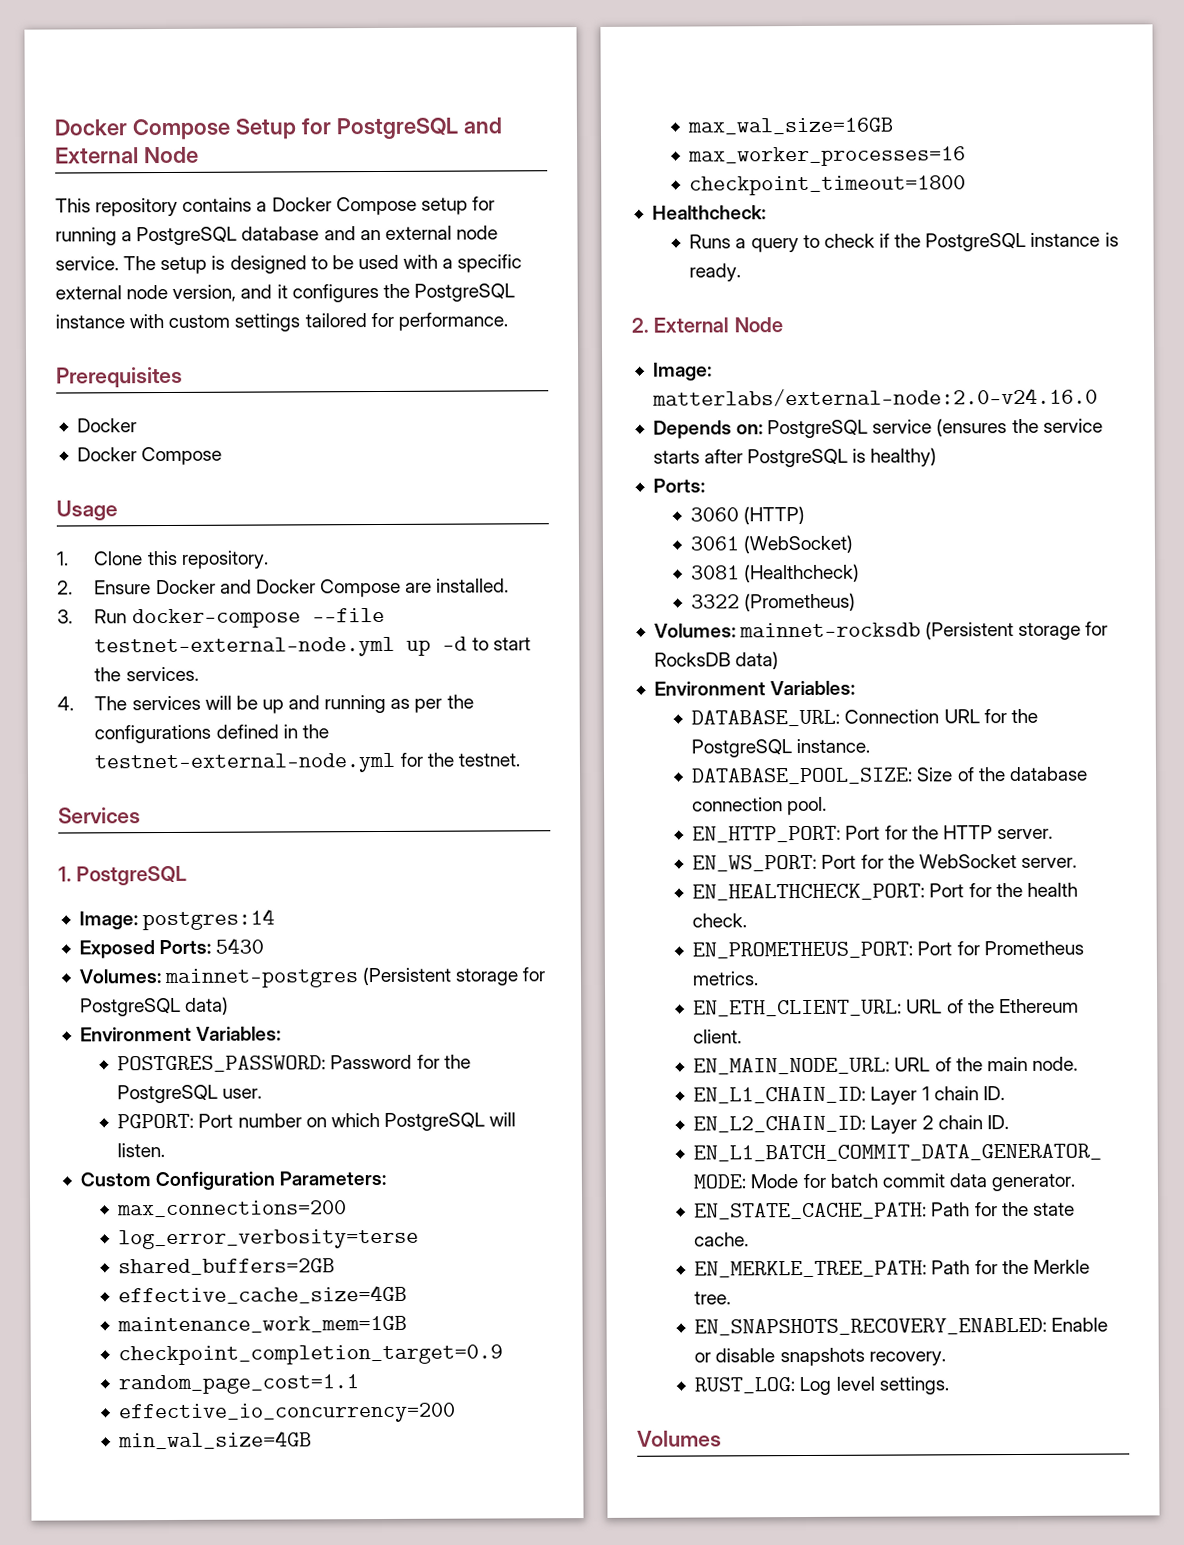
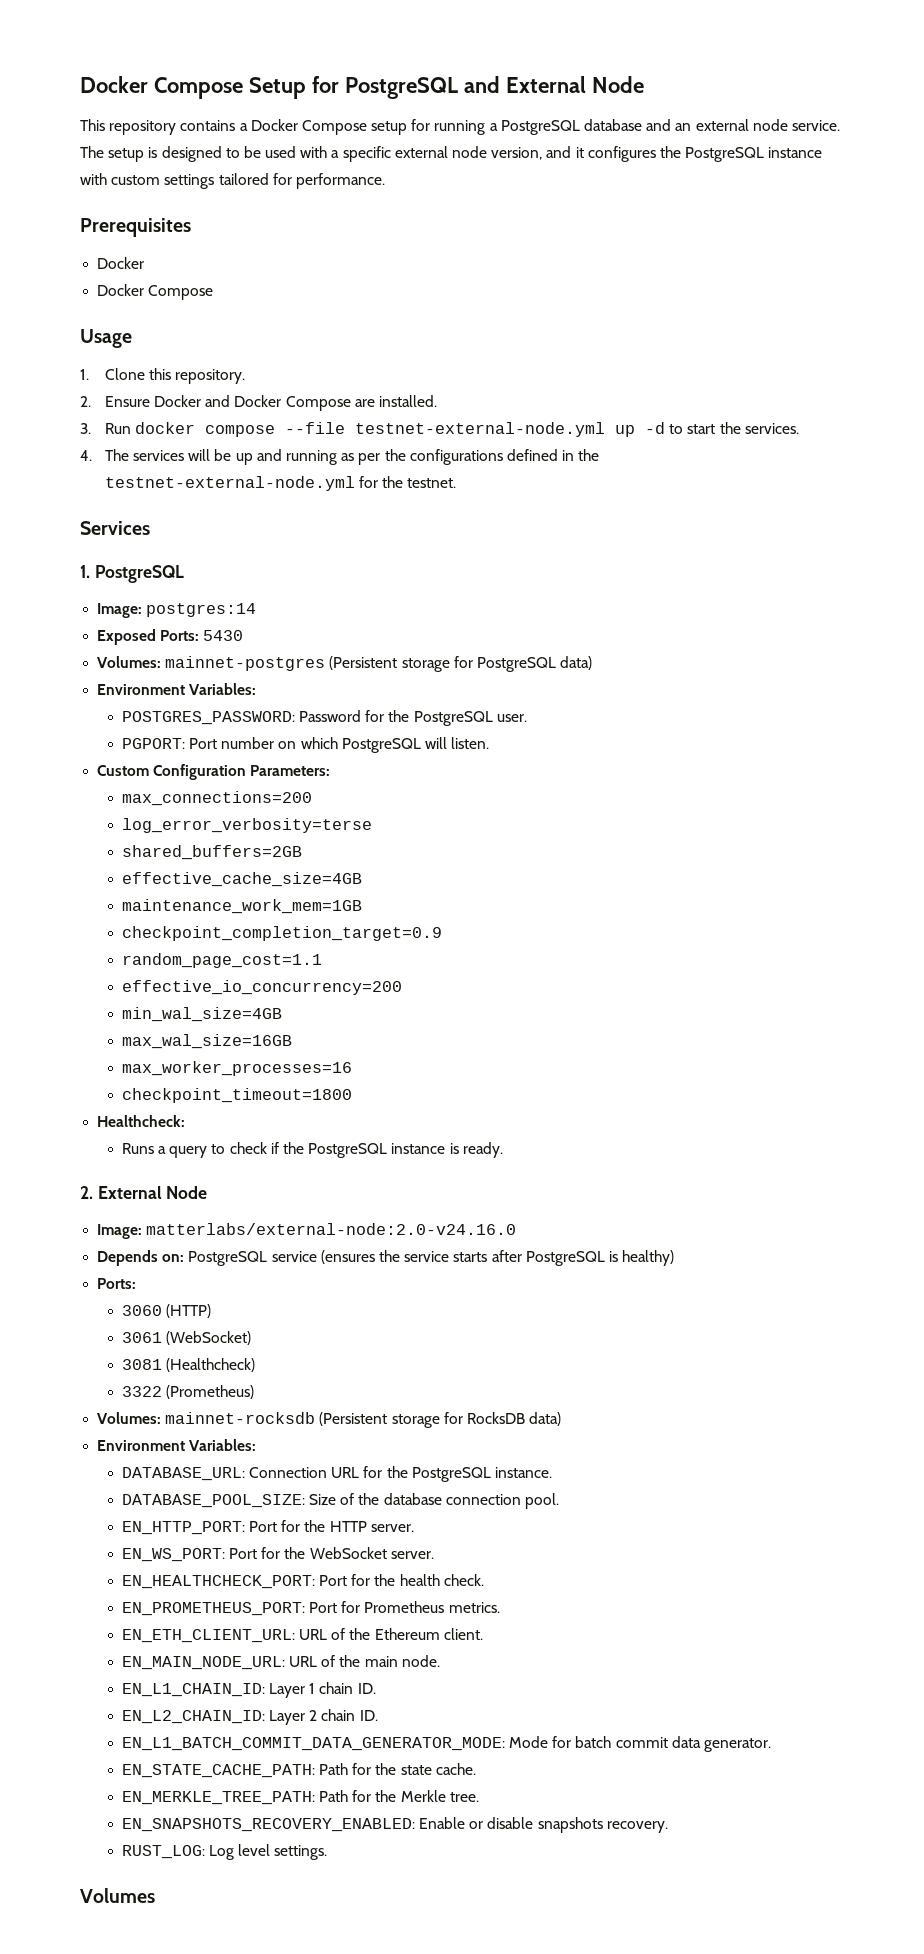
[131,608,301,629] docker-compose -> [135,422,276,437] docker compose

